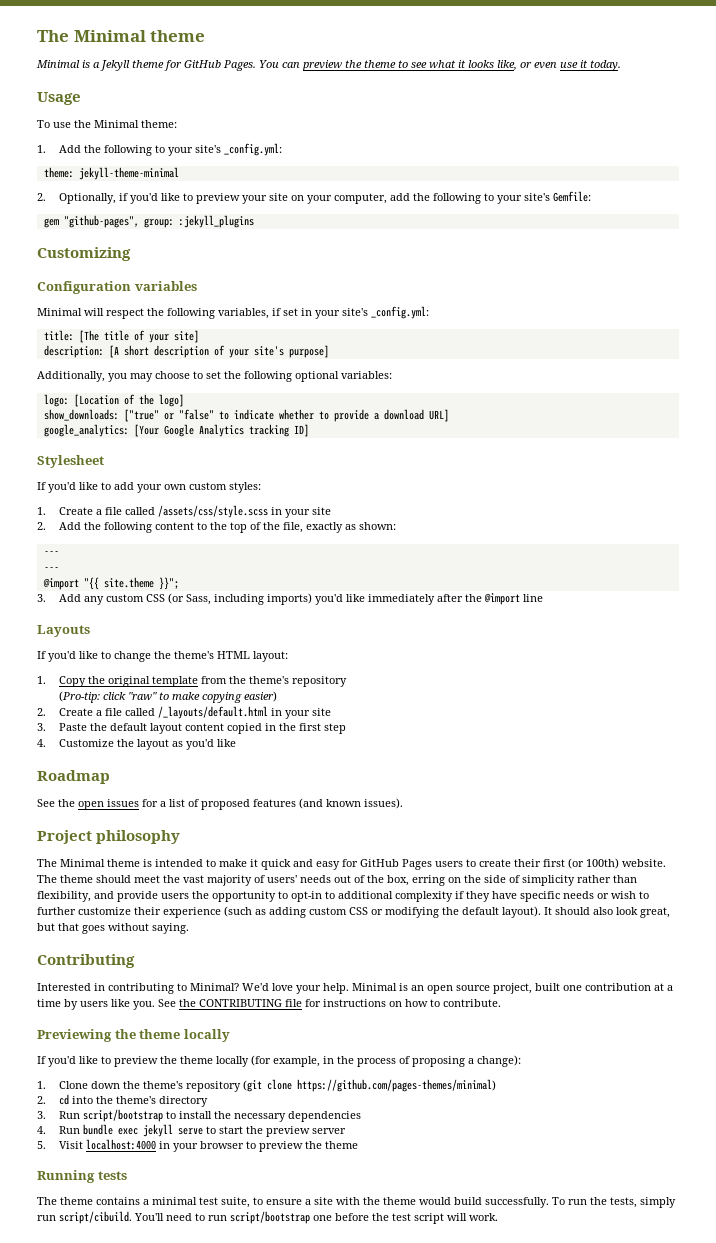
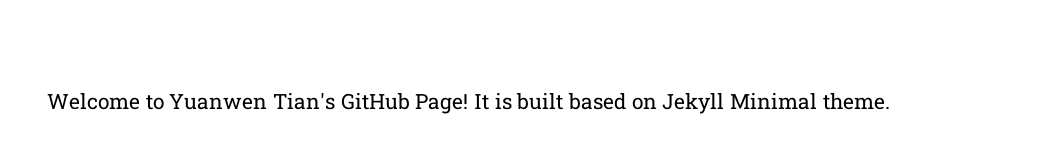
[37,30,206,42] [36,60,621,71] [37,92,81,105] [37,120,177,128] [37,143,282,156] [43,167,179,180] [37,191,591,204] [43,215,254,228] [37,247,131,261] [37,281,197,294] [37,306,429,319] [43,330,199,343] [43,345,329,358] [37,371,392,382] [43,394,184,407] [43,409,449,422] [43,424,309,437] [37,455,104,468] [37,482,261,493] [37,505,331,518] [37,522,396,533] [43,551,59,555] [43,567,59,571] [42,577,179,590] [37,593,543,605] [37,625,90,637] [37,651,288,662] [37,676,347,687] [58,691,277,703] [37,706,331,719] [37,723,346,734] [37,739,236,750] [37,770,110,784] [37,798,403,810] [37,830,181,844] [37,858,666,870] [37,875,637,886] [37,891,649,902] [37,906,670,918] [37,923,189,934] [37,954,135,968] [37,983,673,994] [37,999,501,1010] [37,1029,230,1042] [37,1055,521,1067] [37,1079,496,1092] [37,1094,208,1107] [37,1109,361,1122] [37,1124,346,1137] [37,1139,358,1152] [37,1170,127,1183] [37,1197,676,1208] [37,1211,498,1224] The Minimal theme // Minimal is a Jekyll theme for GitHub Pages. You can preview the theme to see what it looks like, or even use it today. // Usage // To use the Minimal theme: // 1. Add the following to your site's _config.yml: // theme: jekyll-theme-minimal // 2. Optionally, if you'd like to preview your site on your computer, add the following to your site's Gemfile: // gem "github-pages", group: :jekyll_plugins // Customizing // Configuration variables // Minimal will respect the following variables, if set in your site's _config.yml: // title: [The title of your site] // description: [A short description of your site's purpose] // Additionally, you may choose to set the following optional variables: // logo: [Location of the logo] // show_downloads: ["true" or "false" to indicate whether to provide a download URL] // google_analytics: [Your Google Analytics tracking ID] // Stylesheet // If you'd like to add your own custom styles: // 1. Create a file called /assets/css/style.scss in your site // 2. Add the following content to the top of the file, exactly as shown: // --- // --- // @import "{{ site.theme }}"; // 3. Add any custom CSS (or Sass, including imports) you'd like immediately after the @import line // Layouts // If you'd like to change the theme's HTML layout: // 1. Copy the original template from the theme's repository // (Pro-tip: click "raw" to make copying easier) // 2. Create a file called /_layouts/default.html in your site // 3. Paste the default layout content copied in the first step // 4. Customize the layout as you'd like // Roadmap // See the open issues for a list of proposed features (and known issues). // Project philosophy // The Minimal theme is intended to make it quick and easy for GitHub Pages users to create their first (or 100th) website. The theme should meet the vast majority of users' needs out of the box, erring on the side of simplicity rather than flexibility, and provide users the opportunity to opt-in to additional complexity if they have specific needs or wish to further customize their experience (such as adding custom CSS or modifying the default layout). It should also look great, but that goes without saying. // Contributing // Interested in contributing to Minimal? We'd love your help. Minimal is an open source project, built one contribution at a time by users like you. See the CONTRIBUTING file for instructions on how to contribute. // Previewing the theme locally // If you'd like to preview the theme locally (for example, in the process of proposing a change): // 1. Clone down the theme's repository (git clone https://github.com/pages-themes/minimal) // 2. cd into the theme's directory // 3. Run script/bootstrap to install the necessary dependencies // 4. Run bundle exec jekyll serve to start the preview server // 5. Visit localhost:4000 in your browser to preview the theme // Running tests // The theme contains a minimal test suite, to ensure a site with the theme would build successfully. To run the tests, simply run script/cibuild. You'll need to run script/bootstrap one before the test script will work. -> [47,93,890,114] Welcome to Yuanwen Tian's GitHub Page! It is built based on Jekyll Minimal theme.

